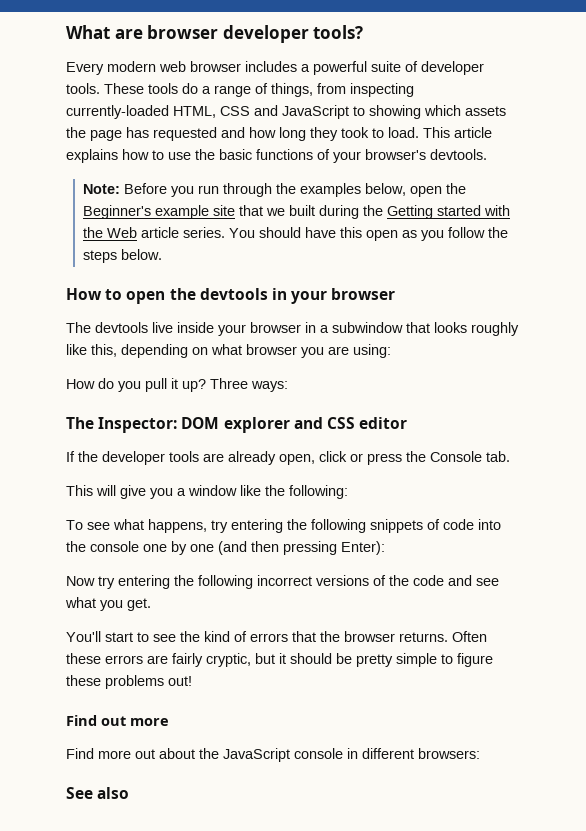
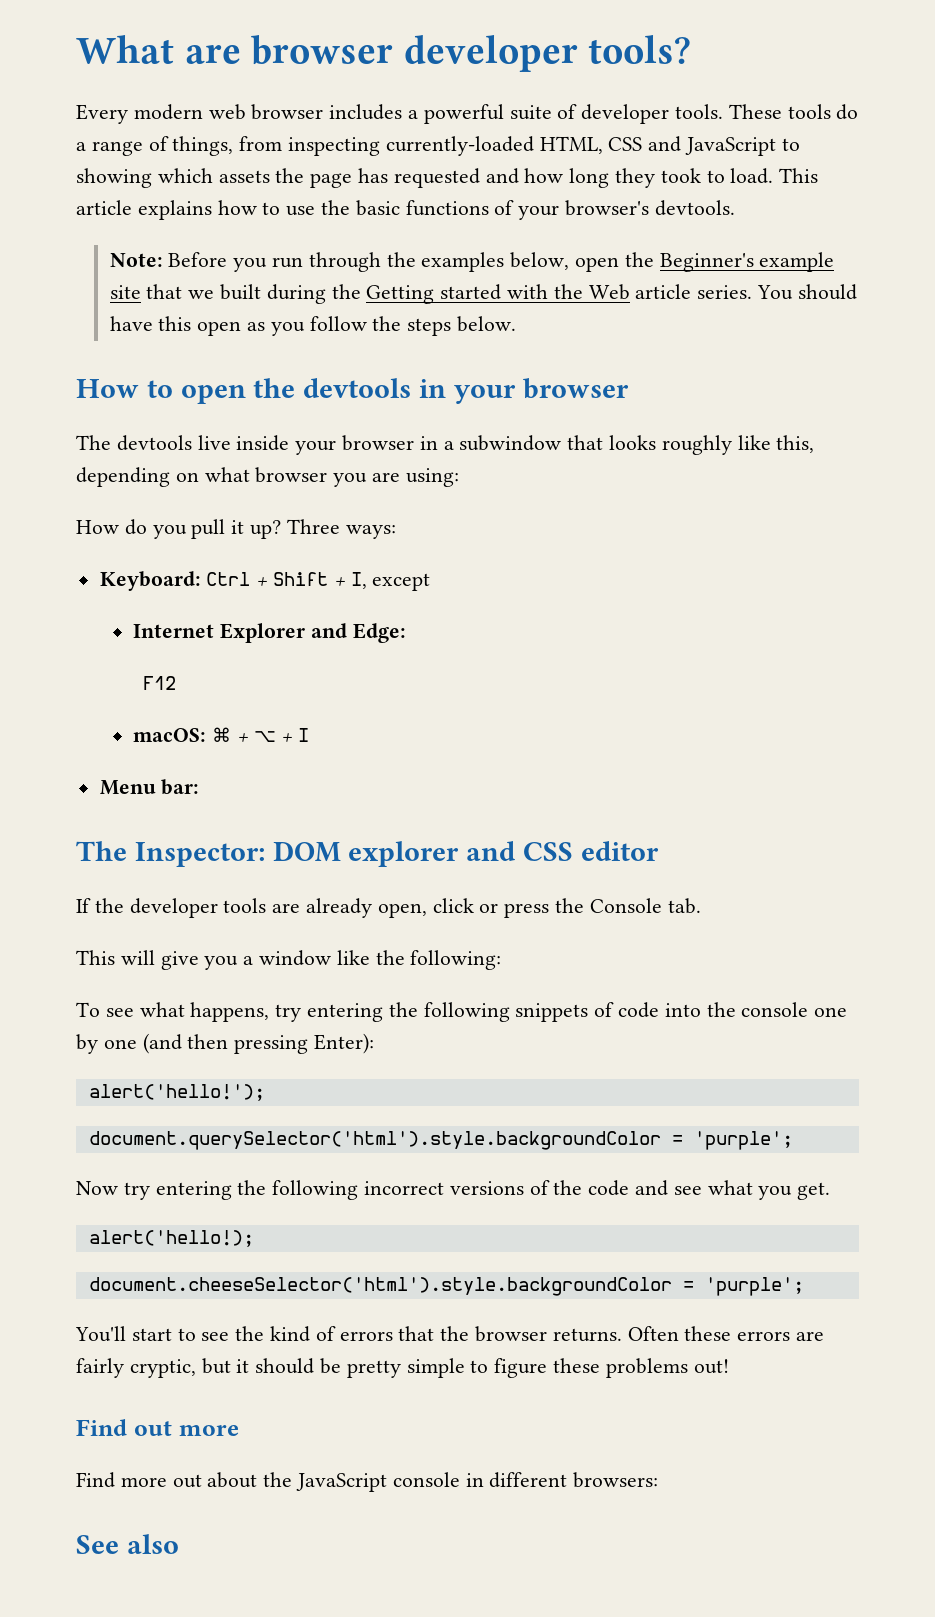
(288, 386) none -> [99,571,431,591] [133,623,406,643] [143,676,177,690] [133,727,310,742] [99,779,200,795] // Keyboard: Ctrl + Shift + I, except // Internet Explorer and Edge: // F12 // macOS: ⌘ + ⌥ + I // Menu bar:
(385, 548) none -> [88,1084,265,1101] [88,1131,793,1150] // alert('hello!'); // document.querySelector('html').style.backgroundColor = 'purple';
(151, 604) none -> [88,1230,254,1247] [88,1277,804,1296] // alert('hello!); // document.cheeseSelector('html').style.backgroundColor = 'purple';

